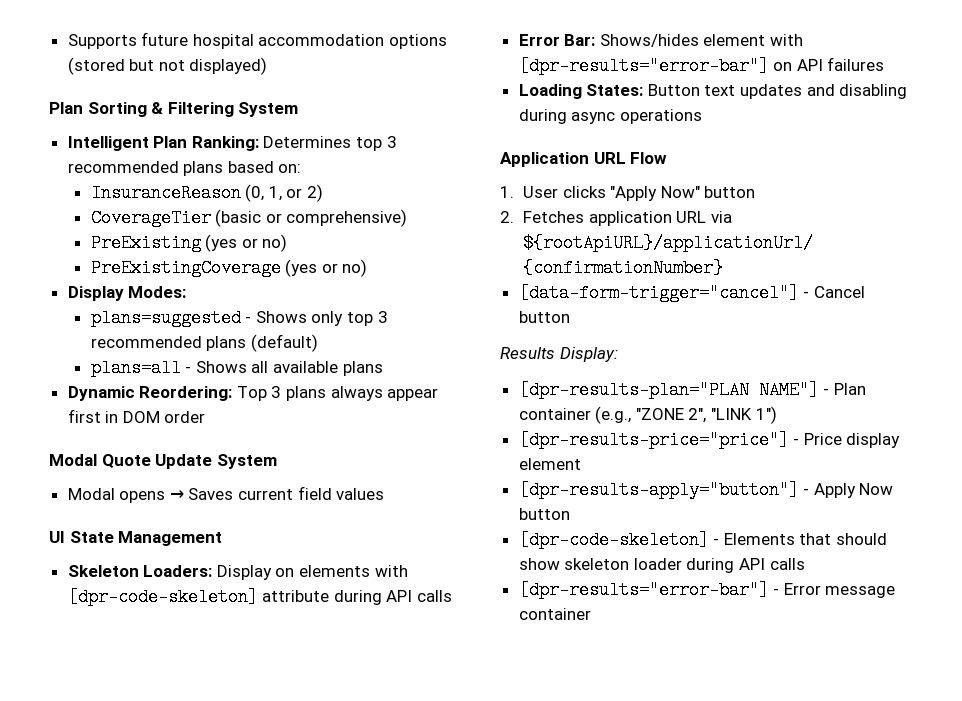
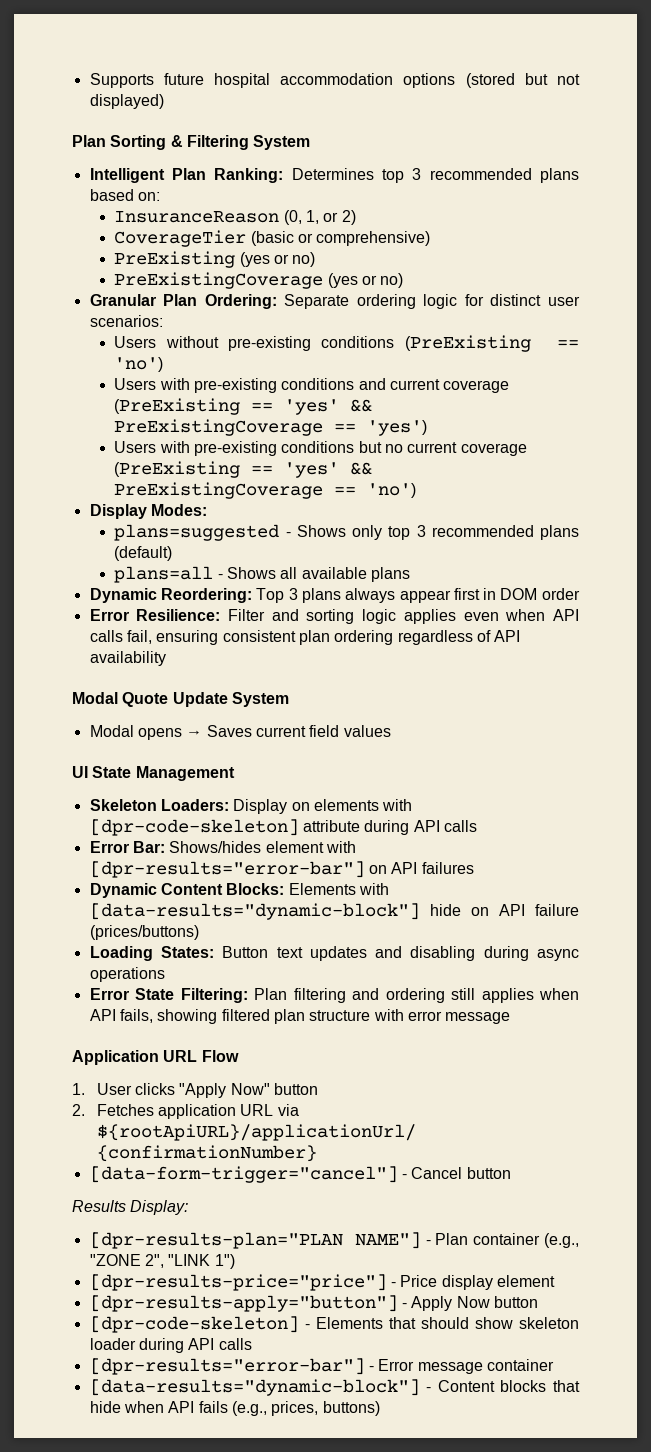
(368, 268) none -> [89,294,580,309] [89,315,163,327] [114,335,579,352] [114,357,164,372] [114,378,510,393] [114,398,373,415] [114,419,428,436] [114,441,527,456] [114,461,373,478] [114,482,417,499] // Granular Plan Ordering: Separate ordering logic for distinct user scenarios: // Users without pre-existing conditions (PreExisting == 'no') // Users with pre-existing conditions and current coverage (PreExisting == 'yes' && PreExistingCoverage == 'yes') // Users with pre-existing conditions but no current coverage (PreExisting == 'yes' && PreExistingCoverage == 'no')
(206, 417) none -> [89,609,579,624] [89,630,521,645] [89,651,166,666] // Error Resilience: Filter and sorting logic applies even when API calls fail, ensuring consistent plan ordering regardless of API availability
(885, 64) none -> [89,883,389,898] [89,903,580,920] [89,925,199,940] // Dynamic Content Blocks: Elements with [data-results="dynamic-block"] hide on API failure (prices/buttons)
(702, 116) none -> [89,988,579,1003] [89,1009,511,1024] // Error State Filtering: Plan filtering and ordering still applies when API fails, showing filtered plan structure with error message
(591, 614) none -> [89,1379,581,1396] [89,1401,380,1416] // [data-results="dynamic-block"] - Content blocks that hide when API fails (e.g., prices, buttons)

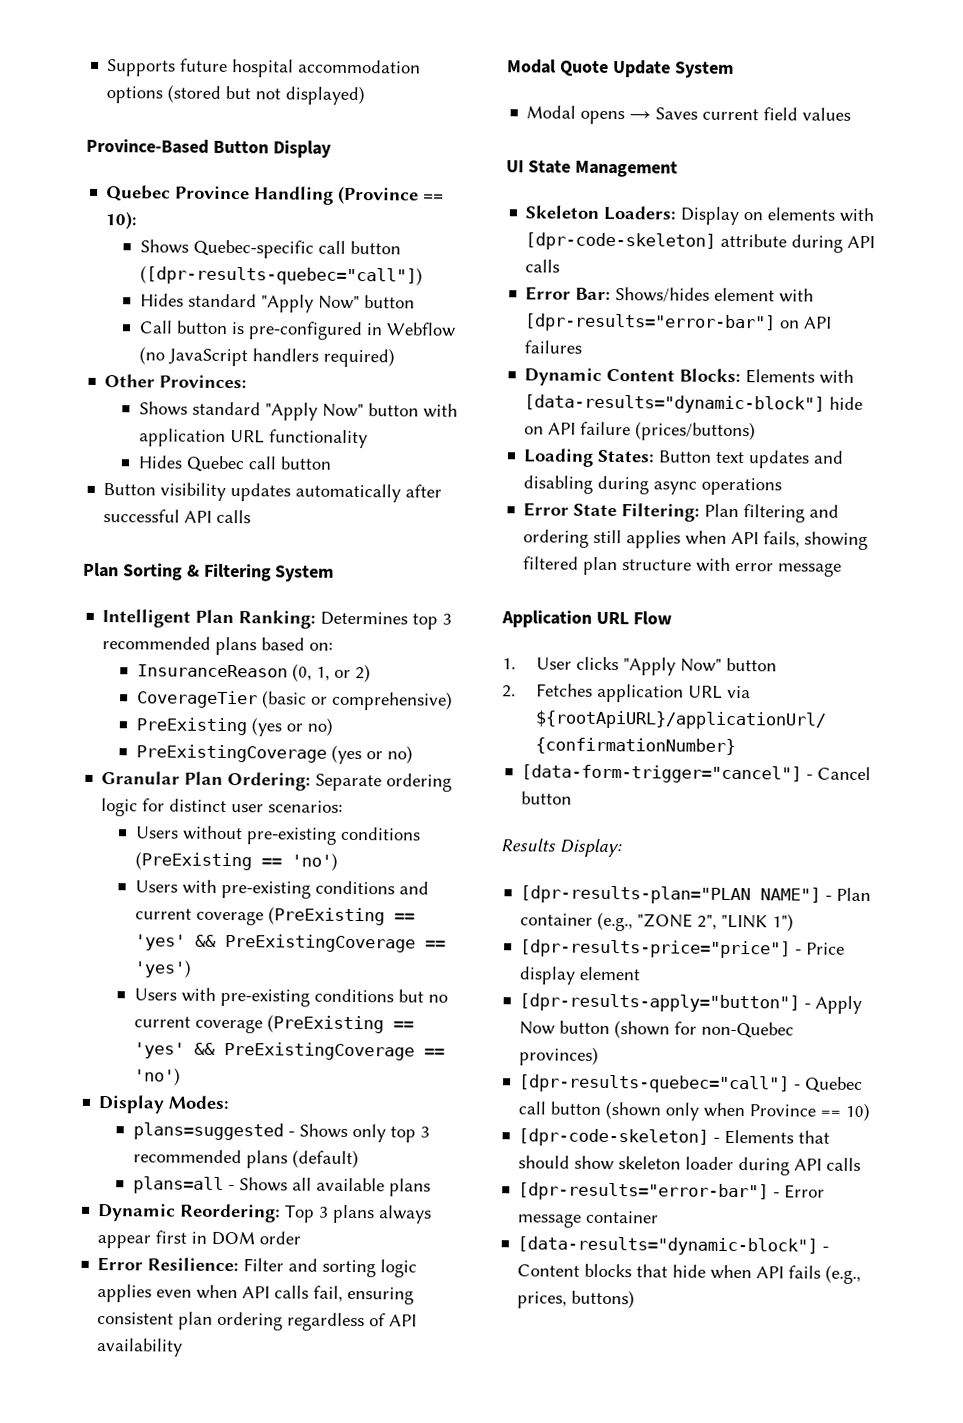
(164, 101) none -> [86,138,332,158] [105,185,445,205] [105,211,138,230] [139,239,401,259] [139,265,423,286] [139,293,415,313] [138,320,456,341] [138,346,395,368] [104,374,248,389] [138,401,458,421] [138,428,368,449] [137,455,331,473] [103,482,443,503] [103,509,252,524] // Province-Based Button Display // Quebec Province Handling (Province == 10): // Shows Quebec-specific call button ([dpr-results-quebec="call"]) // Hides standard "Apply Now" button // Call button is pre-configured in Webflow (no JavaScript handlers required) // Other Provinces: // Shows standard "Apply Now" button with application URL functionality // Hides Quebec call button // Button visibility updates automatically after successful API calls
(538, 1302) none -> [614,1020,795,1039] [519,1046,600,1066] [519,1074,864,1094] [518,1100,871,1122] (shown for non-Quebec provinces) // [dpr-results-quebec="call"] - Quebec call button (shown only when Province == 10)

